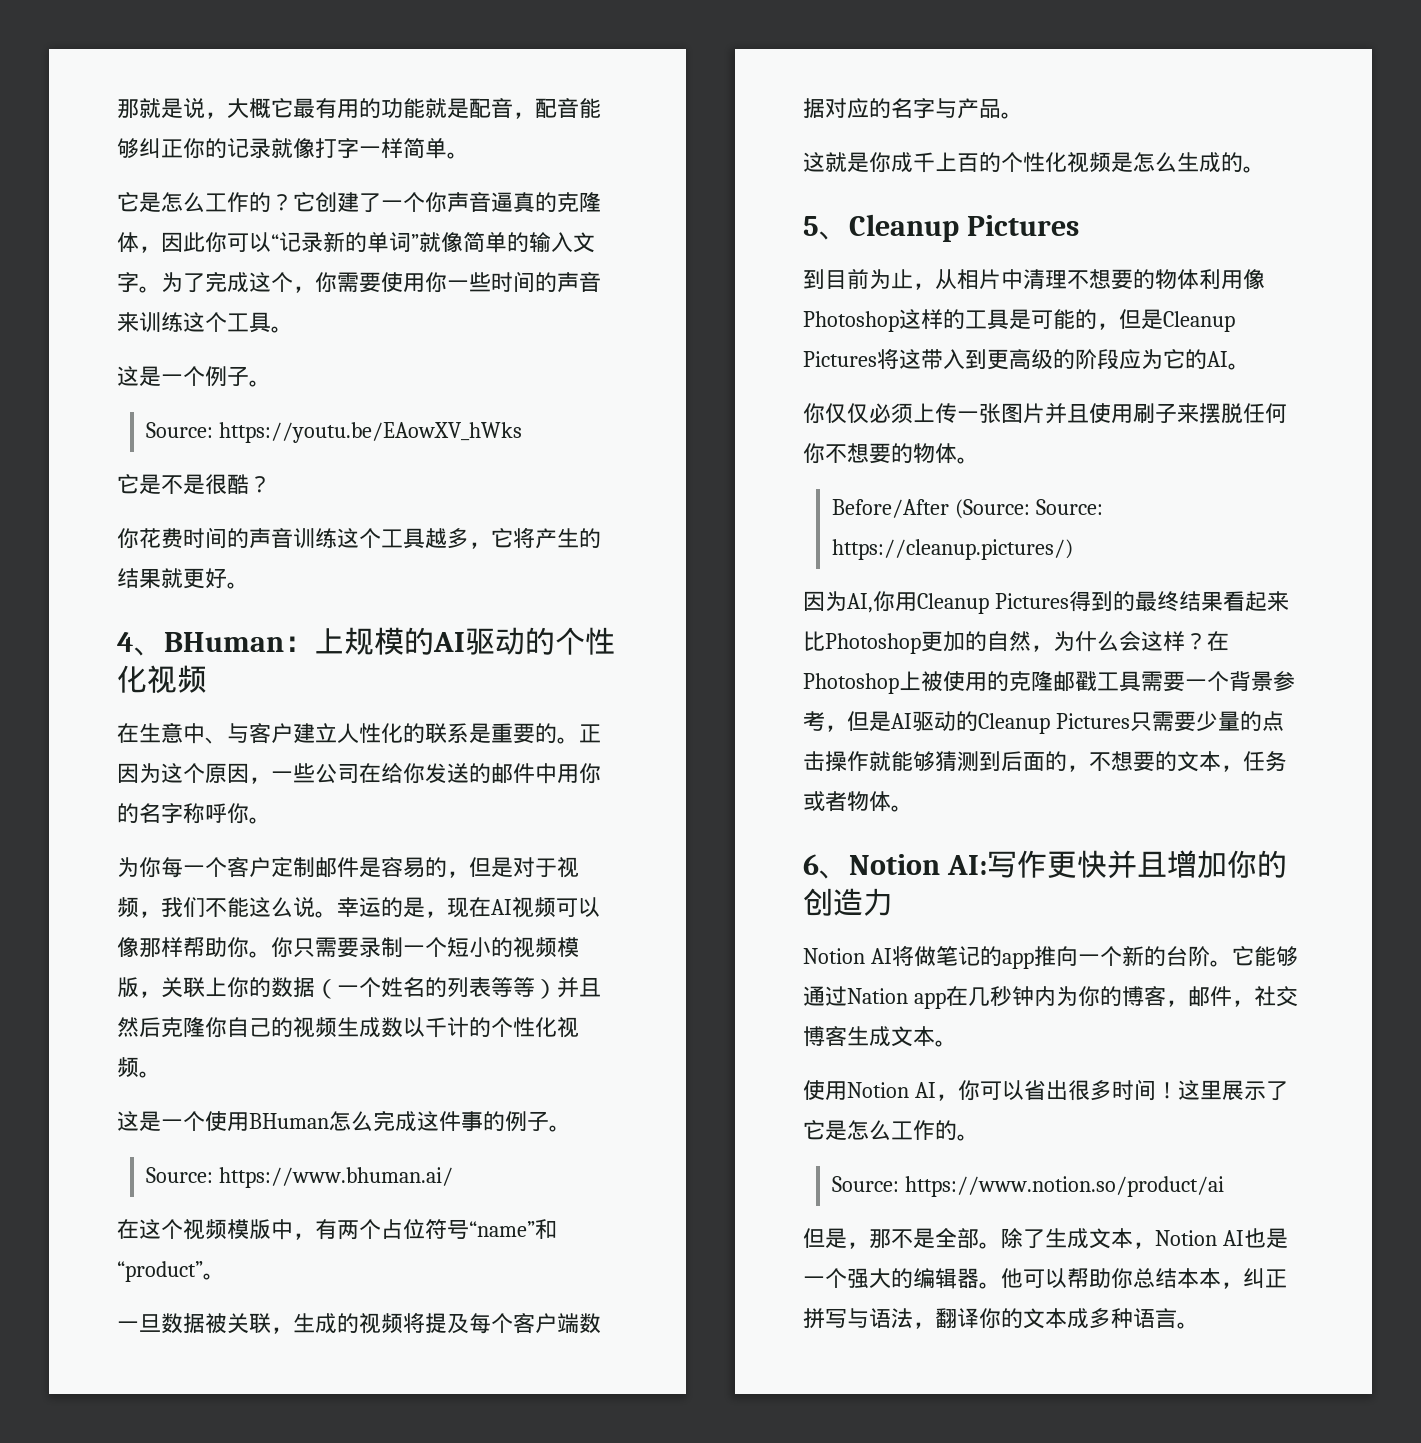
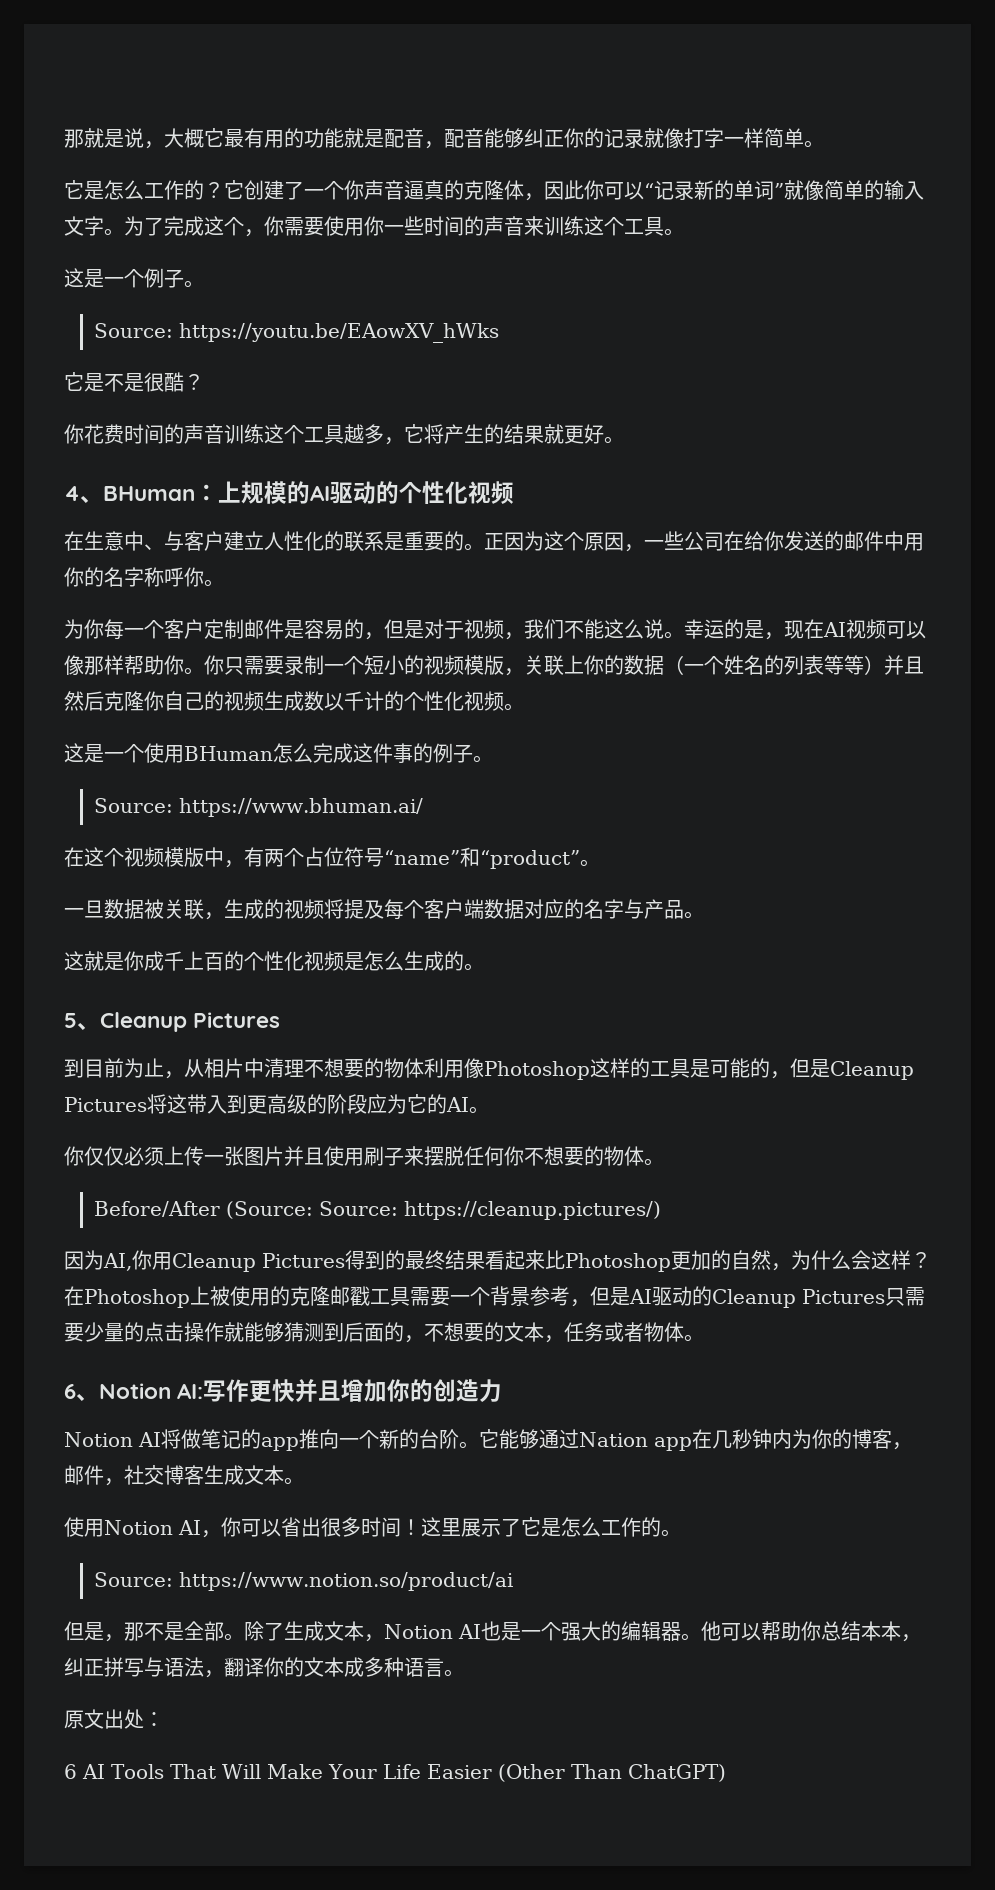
(1199, 1325) none -> [64,1709,164,1729] [64,1764,726,1782] // 原文出处： // 6 AI Tools That Will Make Your Life Easier (Other Than ChatGPT)

